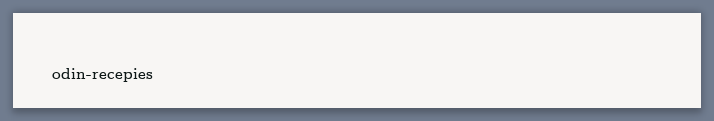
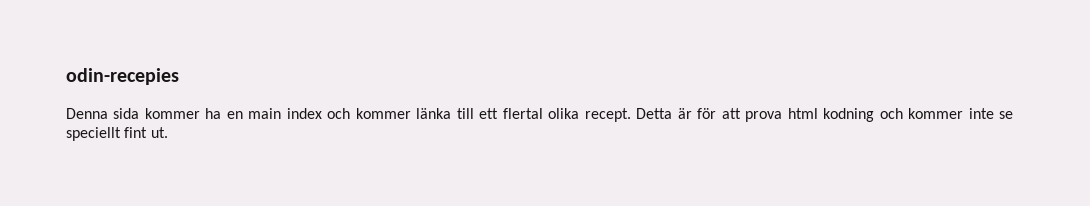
(153, 75) none -> [66,108,1014,122] [66,127,168,141] // Denna sida kommer ha en main index och kommer länka till ett flertal olika recept. Detta är för att prova html kodning och kommer inte se speciellt fint ut.

